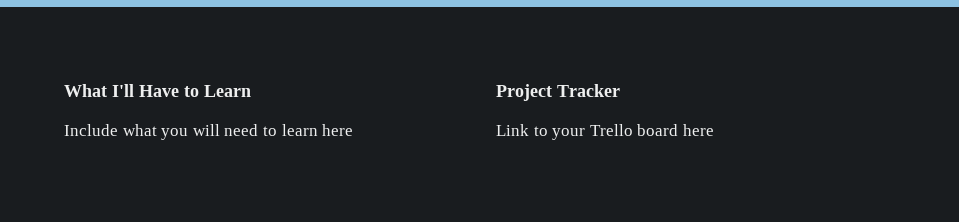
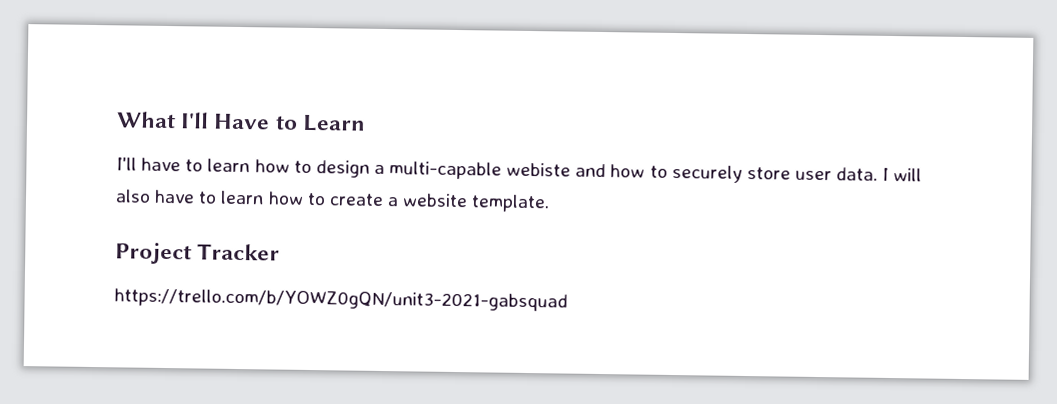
[64,124,354,140] [496,84,620,101] [496,124,714,140] Include what you will need to learn here // Project Tracker // Link to your Trello board here -> [116,157,923,183] [115,189,551,213] [115,242,281,265] [114,288,568,312] I'll have to learn how to design a multi-capable webiste and how to securely store user data. I will also have to learn how to create a website template. // Project Tracker // https://trello.com/b/YOWZ0gQN/unit3-2021-gabsquad

